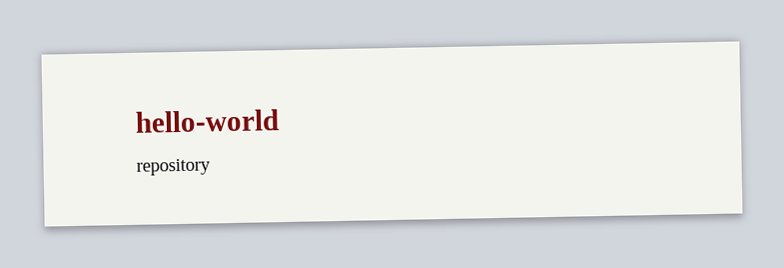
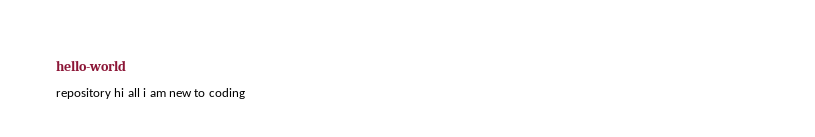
(211, 167) none -> [114,88,245,99] hi all i am new to coding

